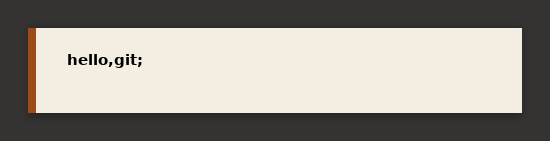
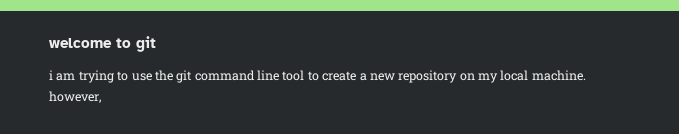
[67,54,143,68] hello,git; -> [49,36,156,52] [49,70,586,83] [49,91,101,103] welcome to git // i am trying to use the git command line tool to create a new repository on my local machine. however,

